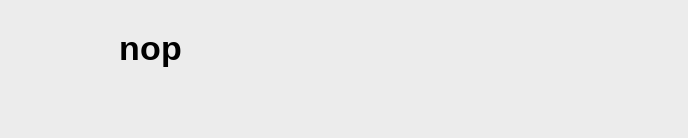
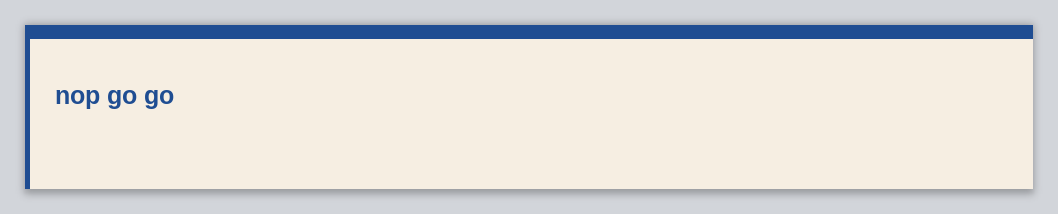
(182, 54) none -> [107,90,174,109] go go

